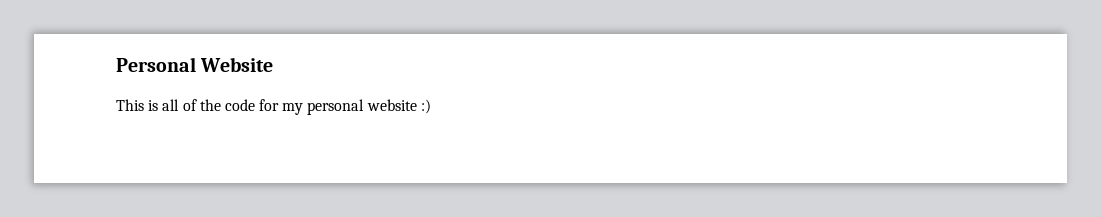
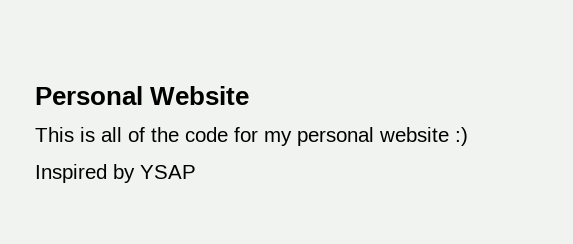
(431, 106) none -> [35,164,196,183] // Inspired by YSAP

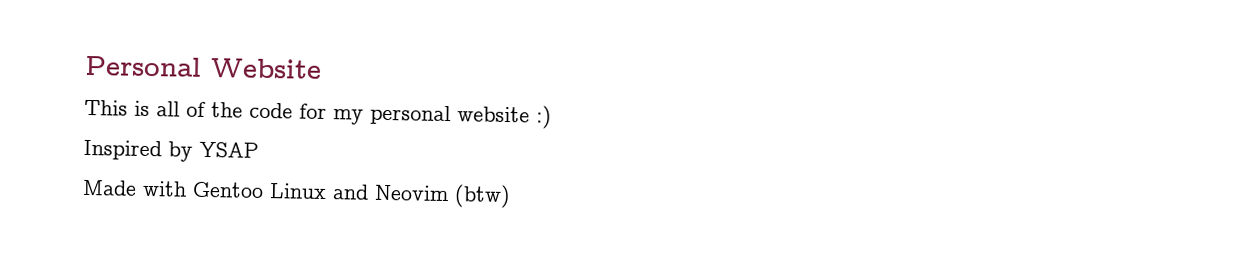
(196, 172) none -> [82,179,511,209] // Made with Gentoo Linux and Neovim (btw)

